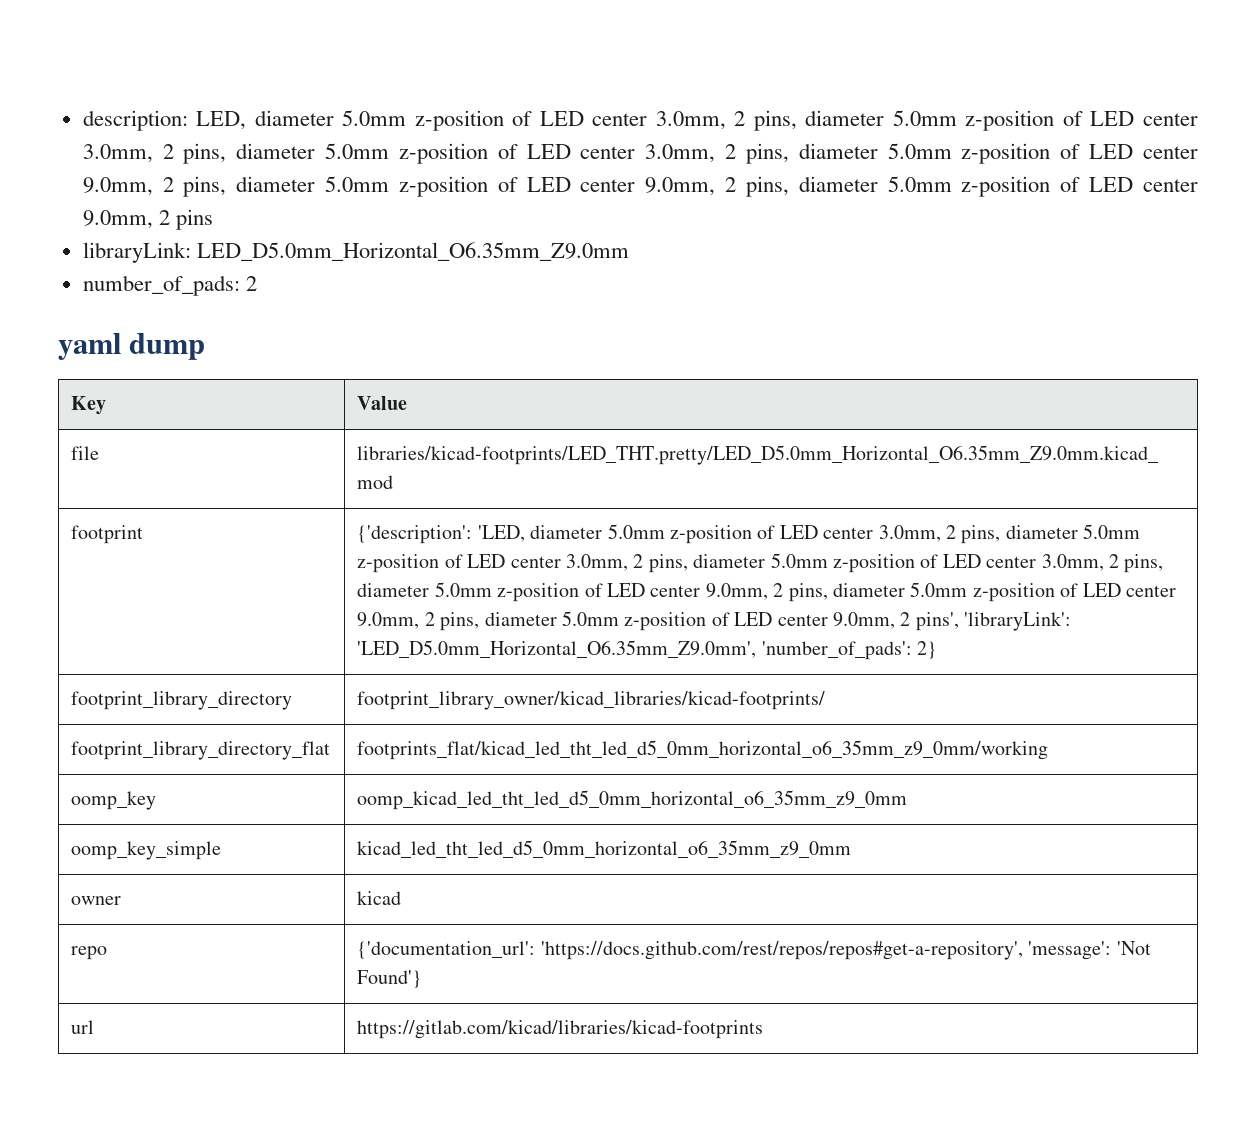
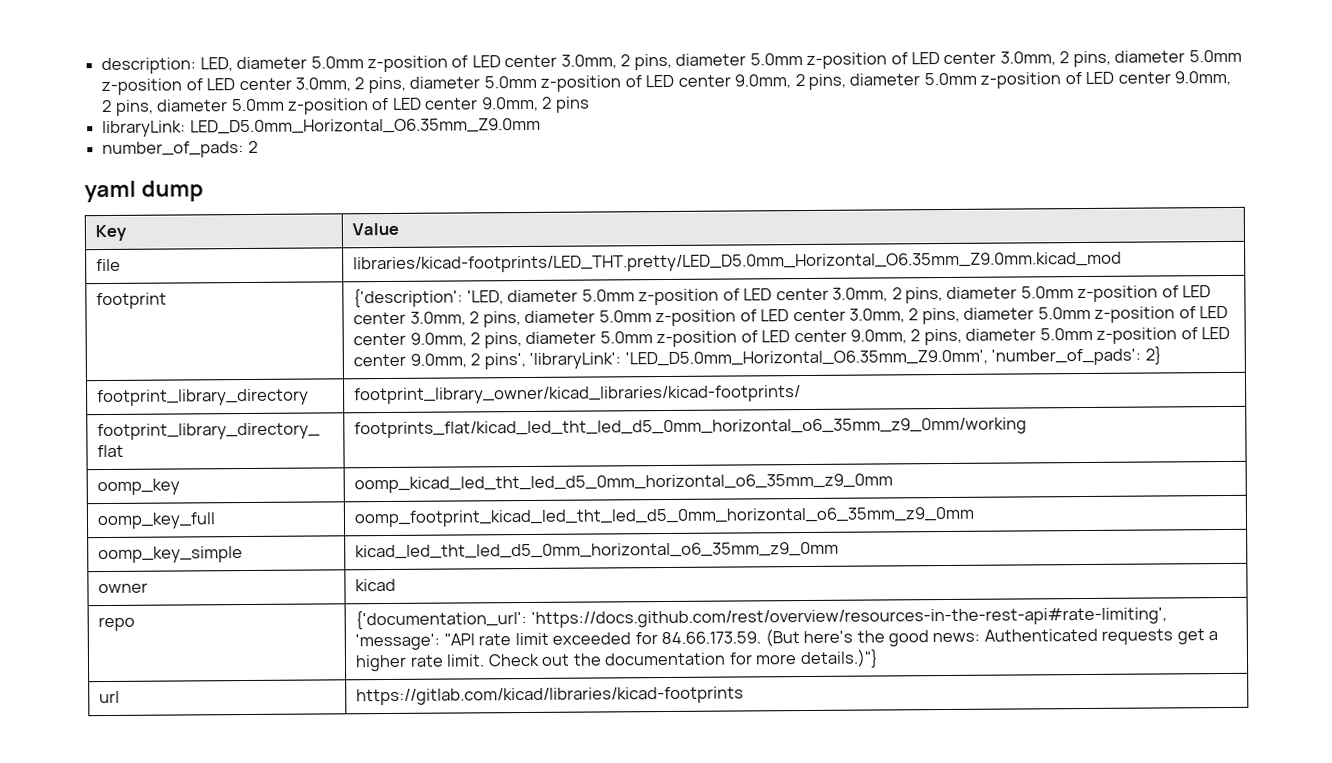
(908, 800) none -> [97,512,217,530] [354,506,976,528] // oomp_key_full | oomp_footprint_kicad_led_tht_led_d5_0mm_horizontal_o6_35mm_z9_0mm
[540,941,1151,960] [357,970,423,988] 'https://docs.github.com/rest/repos/repos#get-a-repository', 'message': 'Not Found'} -> [530,607,1167,628] [355,628,1219,651] [355,649,879,672] 'https://docs.github.com/rest/overview/resources-in-the-rest-api#rate-limiting', 'message': "API rate limit exceeded for 84.66.173.59. (But here's the good news: Authenticated requests get a higher rate limit. Check out the documentation for more details.)"}

